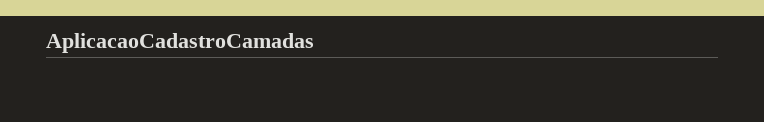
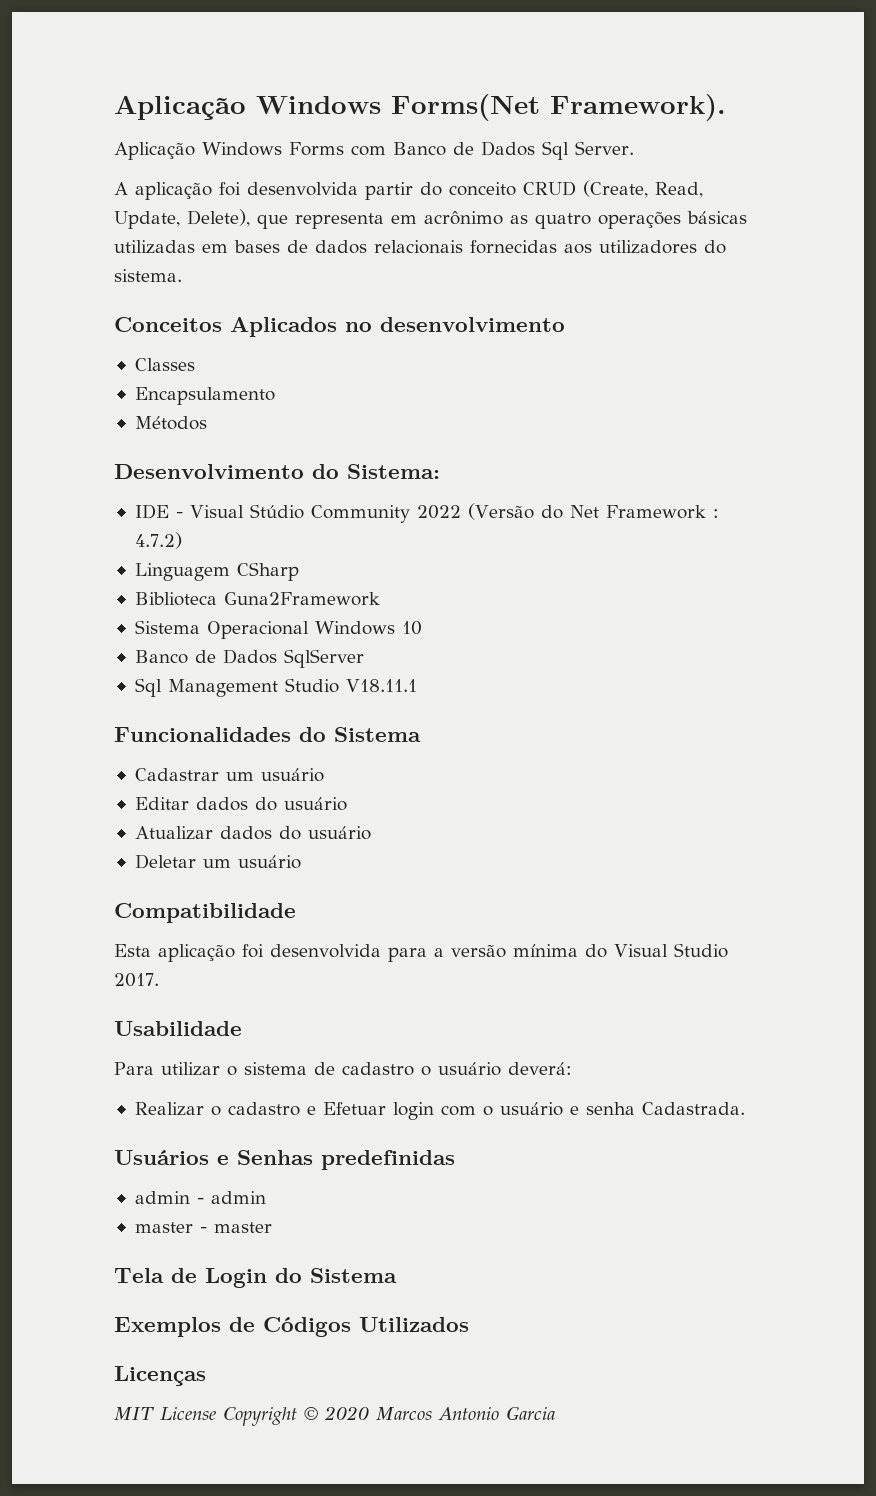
[46,33,314,53] AplicacaoCadastroCamadas -> [114,94,726,121] [114,141,634,160] [114,180,703,200] [114,209,747,229] [114,240,726,254] [114,269,182,282] [114,317,565,337] [134,358,195,371] [134,387,275,405] [134,416,207,430] [114,464,440,479] [134,503,719,523] [134,532,182,549] [134,562,299,581] [134,592,380,606] [134,620,422,639] [134,649,364,668] [134,678,417,697] [114,727,421,742] [134,768,324,782] [134,797,347,811] [134,826,371,840] [134,854,301,869] [114,903,296,923] [114,943,728,962] [114,973,159,987] [114,1021,242,1036] [114,1062,572,1076] [134,1102,745,1120] [114,1150,455,1170] [134,1191,266,1204] [134,1222,272,1233] [114,1268,397,1288] [114,1317,469,1337] [114,1366,206,1386] [114,1406,555,1426] Aplicação Windows Forms(Net Framework). // Aplicação Windows Forms com Banco de Dados Sql Server. // A aplicação foi desenvolvida partir do conceito CRUD (Create, Read, Update, Delete), que representa em acrônimo as quatro operações básicas utilizadas em bases de dados relacionais fornecidas aos utilizadores do sistema. // Conceitos Aplicados no desenvolvimento // Classes // Encapsulamento // Métodos // Desenvolvimento do Sistema: // IDE - Visual Stúdio Community 2022 (Versão do Net Framework : 4.7.2) // Linguagem CSharp // Biblioteca Guna2Framework // Sistema Operacional Windows 10 // Banco de Dados SqlServer // Sql Management Studio V18.11.1 // Funcionalidades do Sistema // Cadastrar um usuário // Editar dados do usuário // Atualizar dados do usuário // Deletar um usuário // Compatibilidade // Esta aplicação foi desenvolvida para a versão mínima do Visual Studio 2017. // Usabilidade // Para utilizar o sistema de cadastro o usuário deverá: // Realizar o cadastro e Efetuar login com o usuário e senha Cadastrada. // Usuários e Senhas predefinidas // admin - admin // master - master // Tela de Login do Sistema // Exemplos de Códigos Utilizados // Licenças // MIT License Copyright © 2020 Marcos Antonio Garcia

